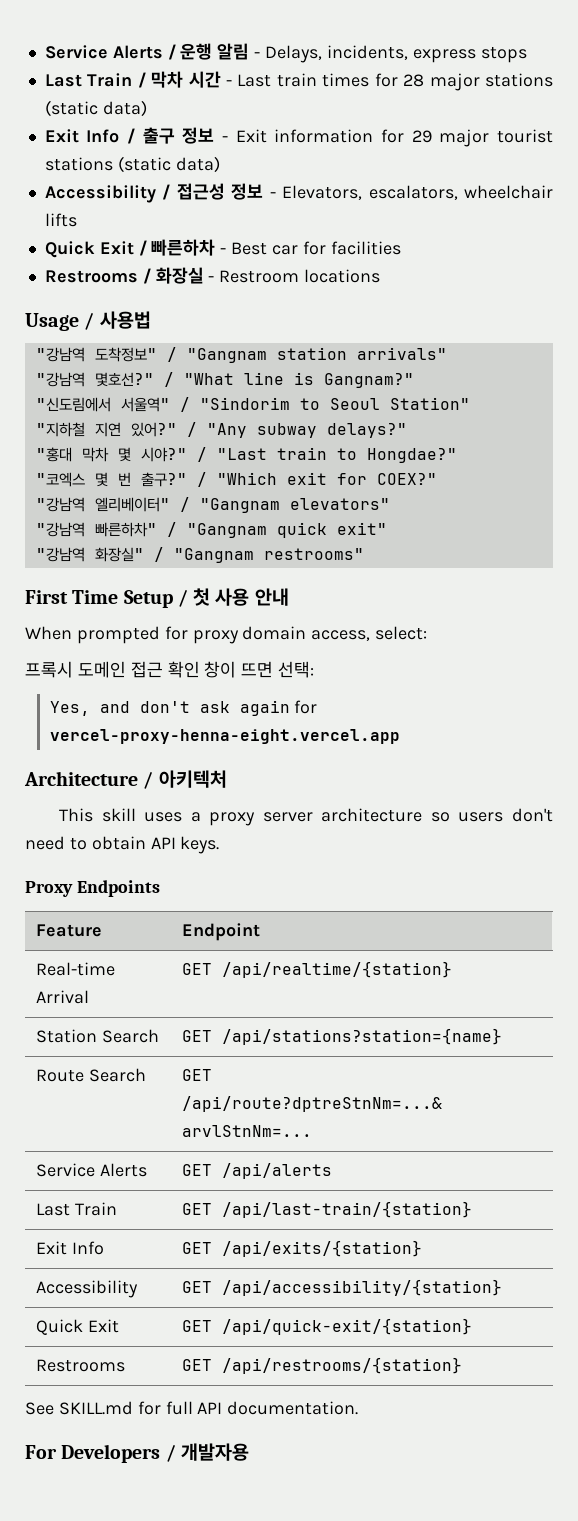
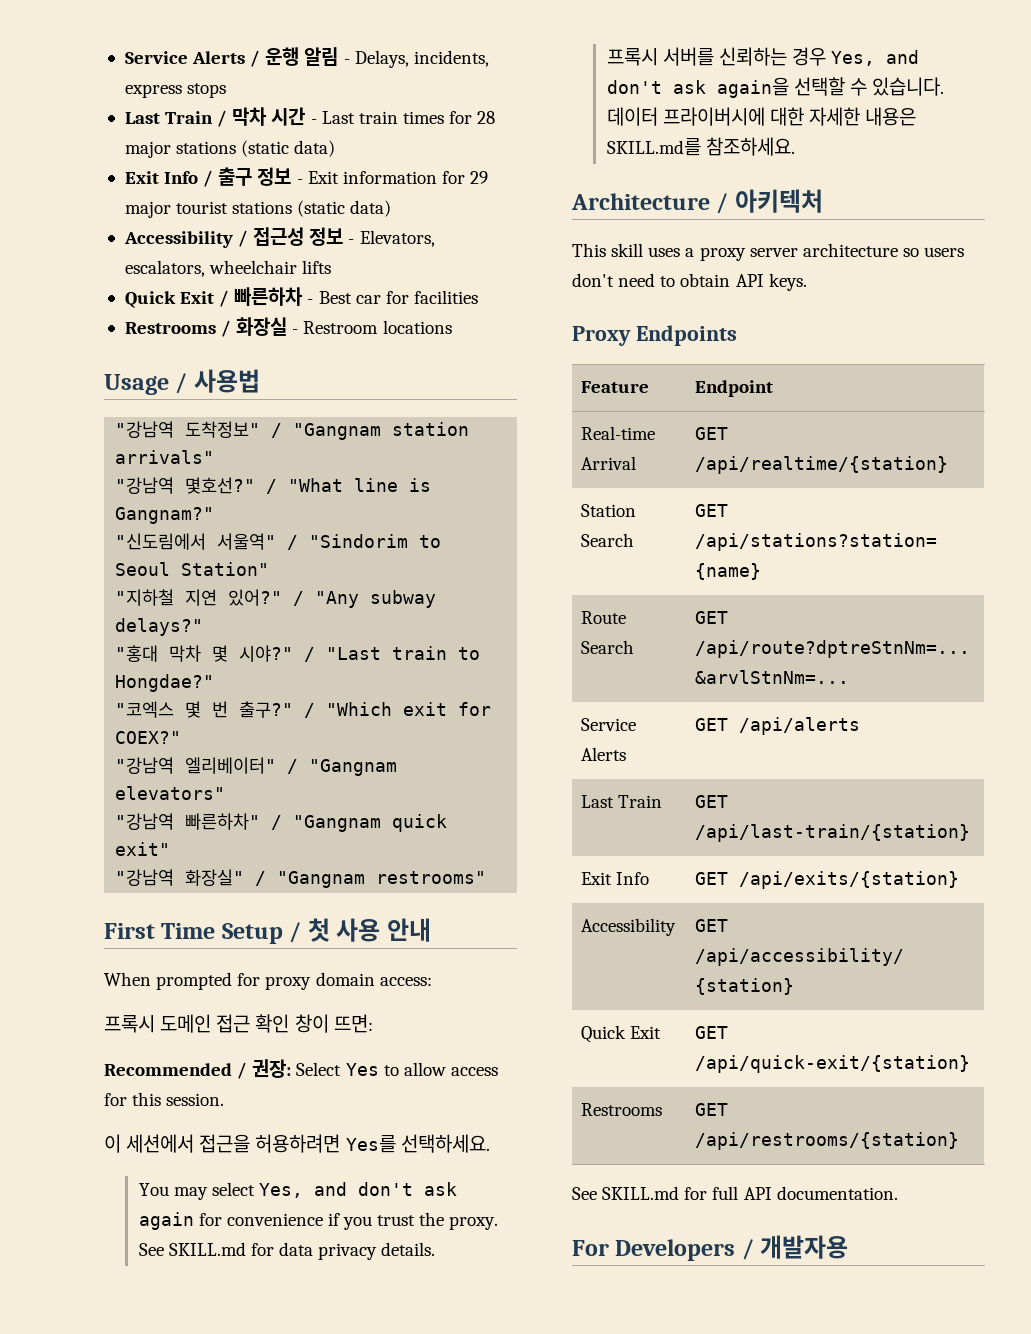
[311,626,428,641] access, select: -> [379,977,432,986] access:
[241,661,315,678] 뜨면 선택: // -> [333,1014,373,1033] [104,1059,498,1079] [104,1092,225,1106] [104,1134,490,1153] [138,1182,255,1200] 뜨면: // Recommended / 권장: Select Yes to allow access for this session. // 이 세션에서 접근을 허용하려면 Yes를 선택하세요. // You may select
[49,729,400,744] vercel-proxy-henna-eight.vercel.app -> [226,1212,499,1230] [138,1242,436,1260] [606,47,920,66] [606,77,944,98] [606,107,917,126] [606,137,795,156] convenience if you trust the proxy. See SKILL.md for data privacy details. // 프록시 서버를 신뢰하는 경우 Yes, and don't ask again을 선택할 수 있습니다. 데이터 프라이버시에 대한 자세한 내용은 SKILL.md를 참조하세요.

